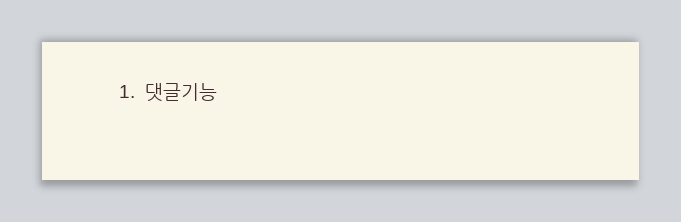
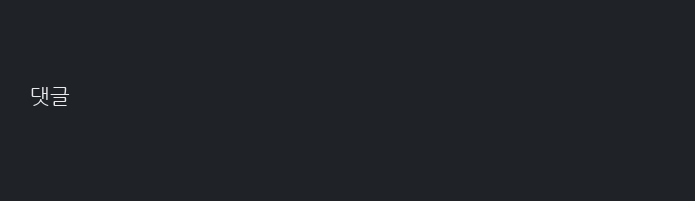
[119,83,217,102] 1. 댓글기능 -> [30,87,70,107] 댓글

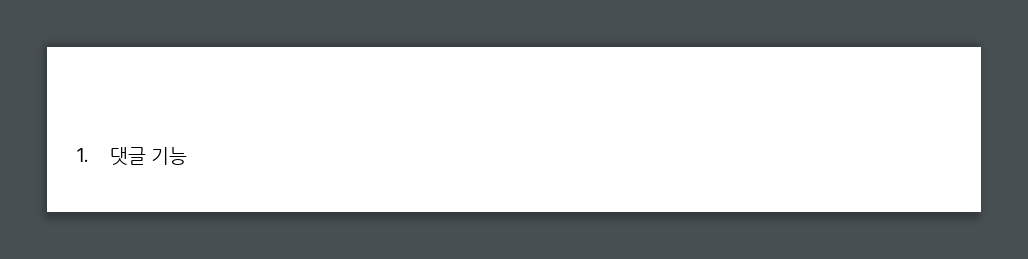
[30,87,70,107] 댓글 -> [77,147,187,166] 1. 댓글 기능

